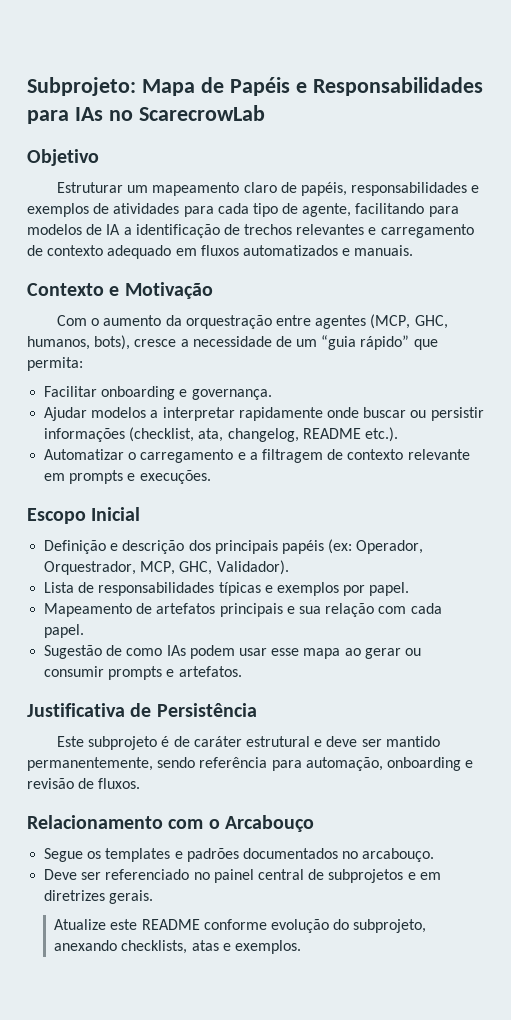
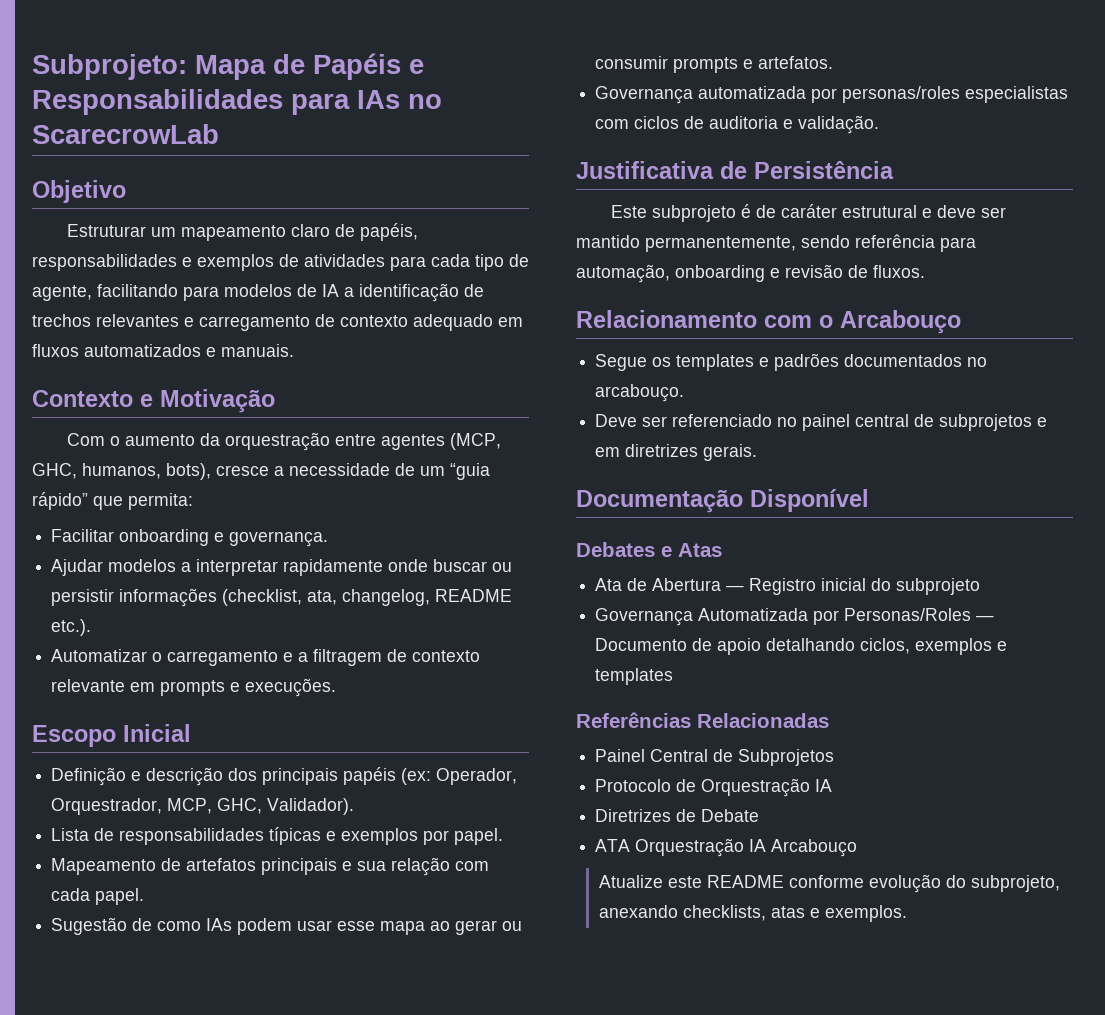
(242, 671) none -> [595,86,1069,104] [595,115,880,134] // Governança automatizada por personas/roles especialistas com ciclos de auditoria e validação.
(154, 897) none -> [576,489,869,513] [576,542,722,557] [595,578,981,595] [595,608,995,626] [595,638,1008,655] [595,668,674,685] [576,712,829,728] [595,749,835,766] [595,778,833,797] [595,809,760,822] [595,838,858,857] // Documentação Disponível // Debates e Atas // Ata de Abertura — Registro inicial do subprojeto // Governança Automatizada por Personas/Roles — Documento de apoio detalhando ciclos, exemplos e templates // Referências Relacionadas // Painel Central de Subprojetos // Protocolo de Orquestração IA // Diretrizes de Debate // ATA Orquestração IA Arcabouço

